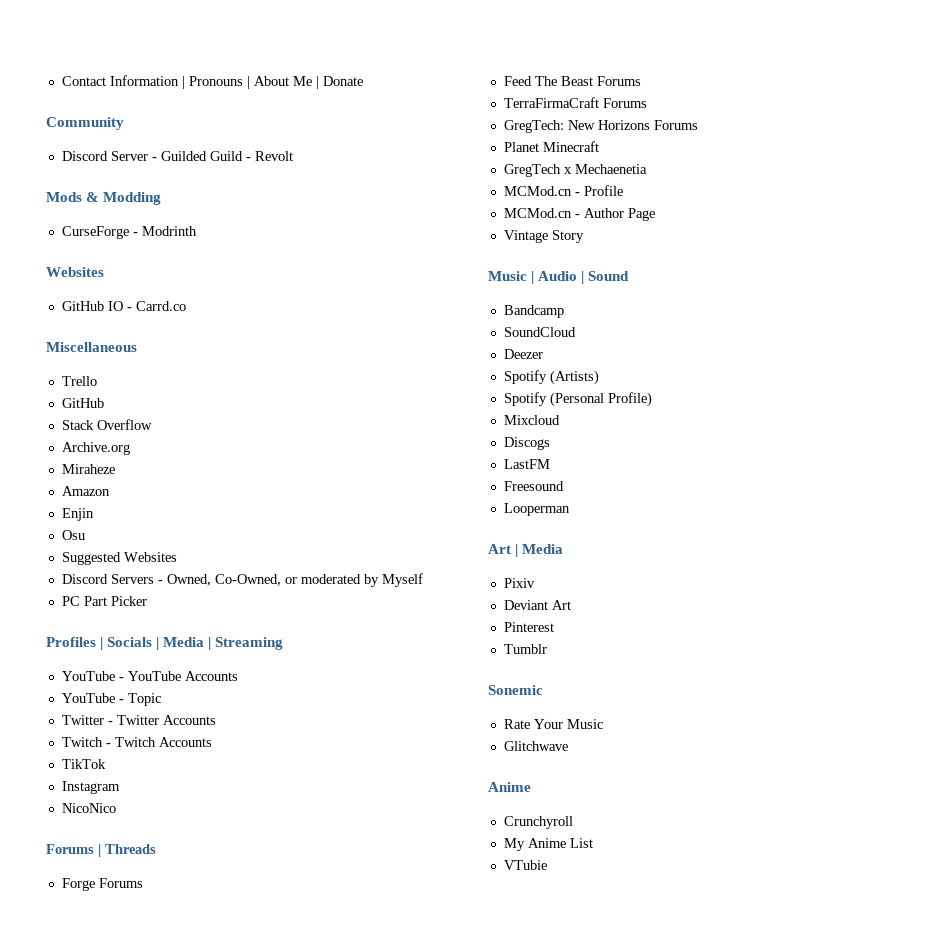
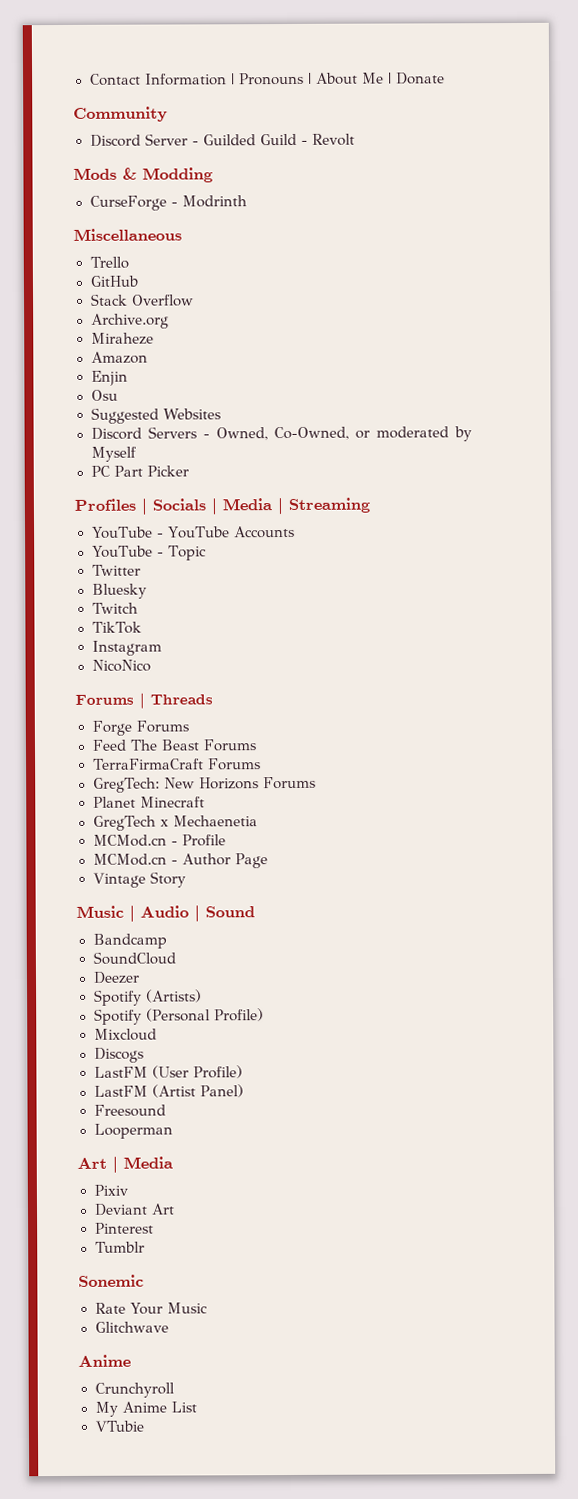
[46,267,104,277] [61,301,186,311] // Websites // GitHub IO - Carrd.co -> (247, 201) none
[107,715,216,725] [61,737,212,747] - Twitter Accounts // Twitch - Twitch Accounts -> [91,583,147,599] [91,602,139,614] // Bluesky // Twitch
(550, 464) none -> [151,1065,243,1079] [93,1084,244,1098] (User Profile) // LastFM (Artist Panel)

